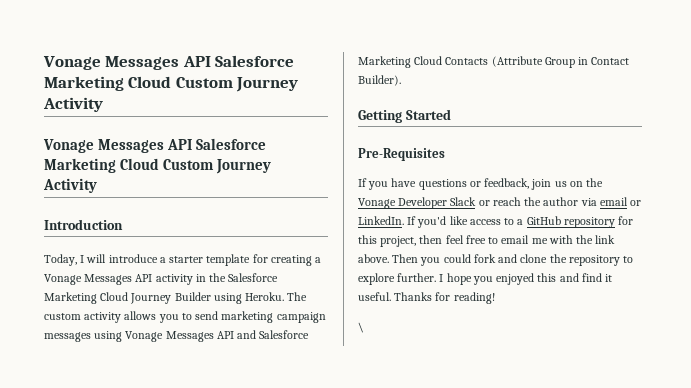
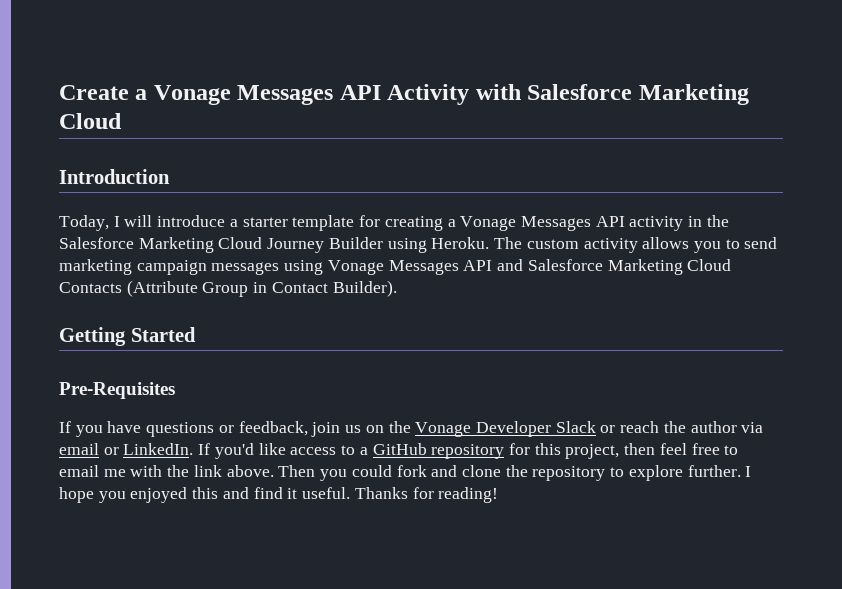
[43,55,295,70] [44,76,299,92] [43,97,103,112] [43,138,267,153] [44,158,272,174] [43,178,97,193] Vonage Messages API Salesforce Marketing Cloud Custom Journey Activity // Vonage Messages API Salesforce Marketing Cloud Custom Journey Activity -> [59,84,749,105] [59,113,122,129] Create a Vonage Messages API Activity with Salesforce Marketing Cloud
[358,322,364,333] // \ -> (499, 495) none

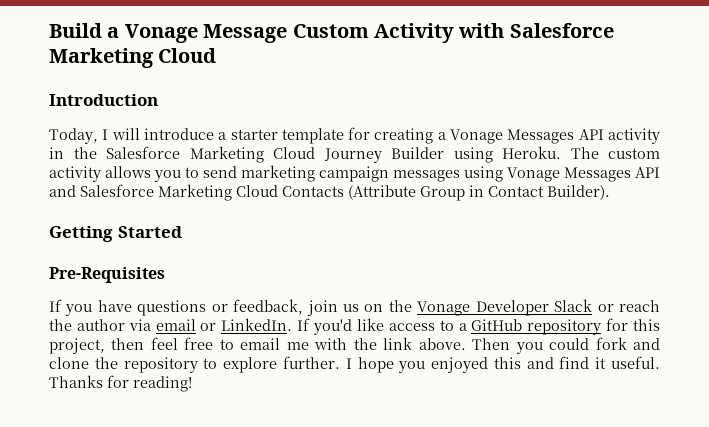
[59,85,381,105] Create a Vonage Messages API -> [49,23,369,43] Build a Vonage Message Custom

